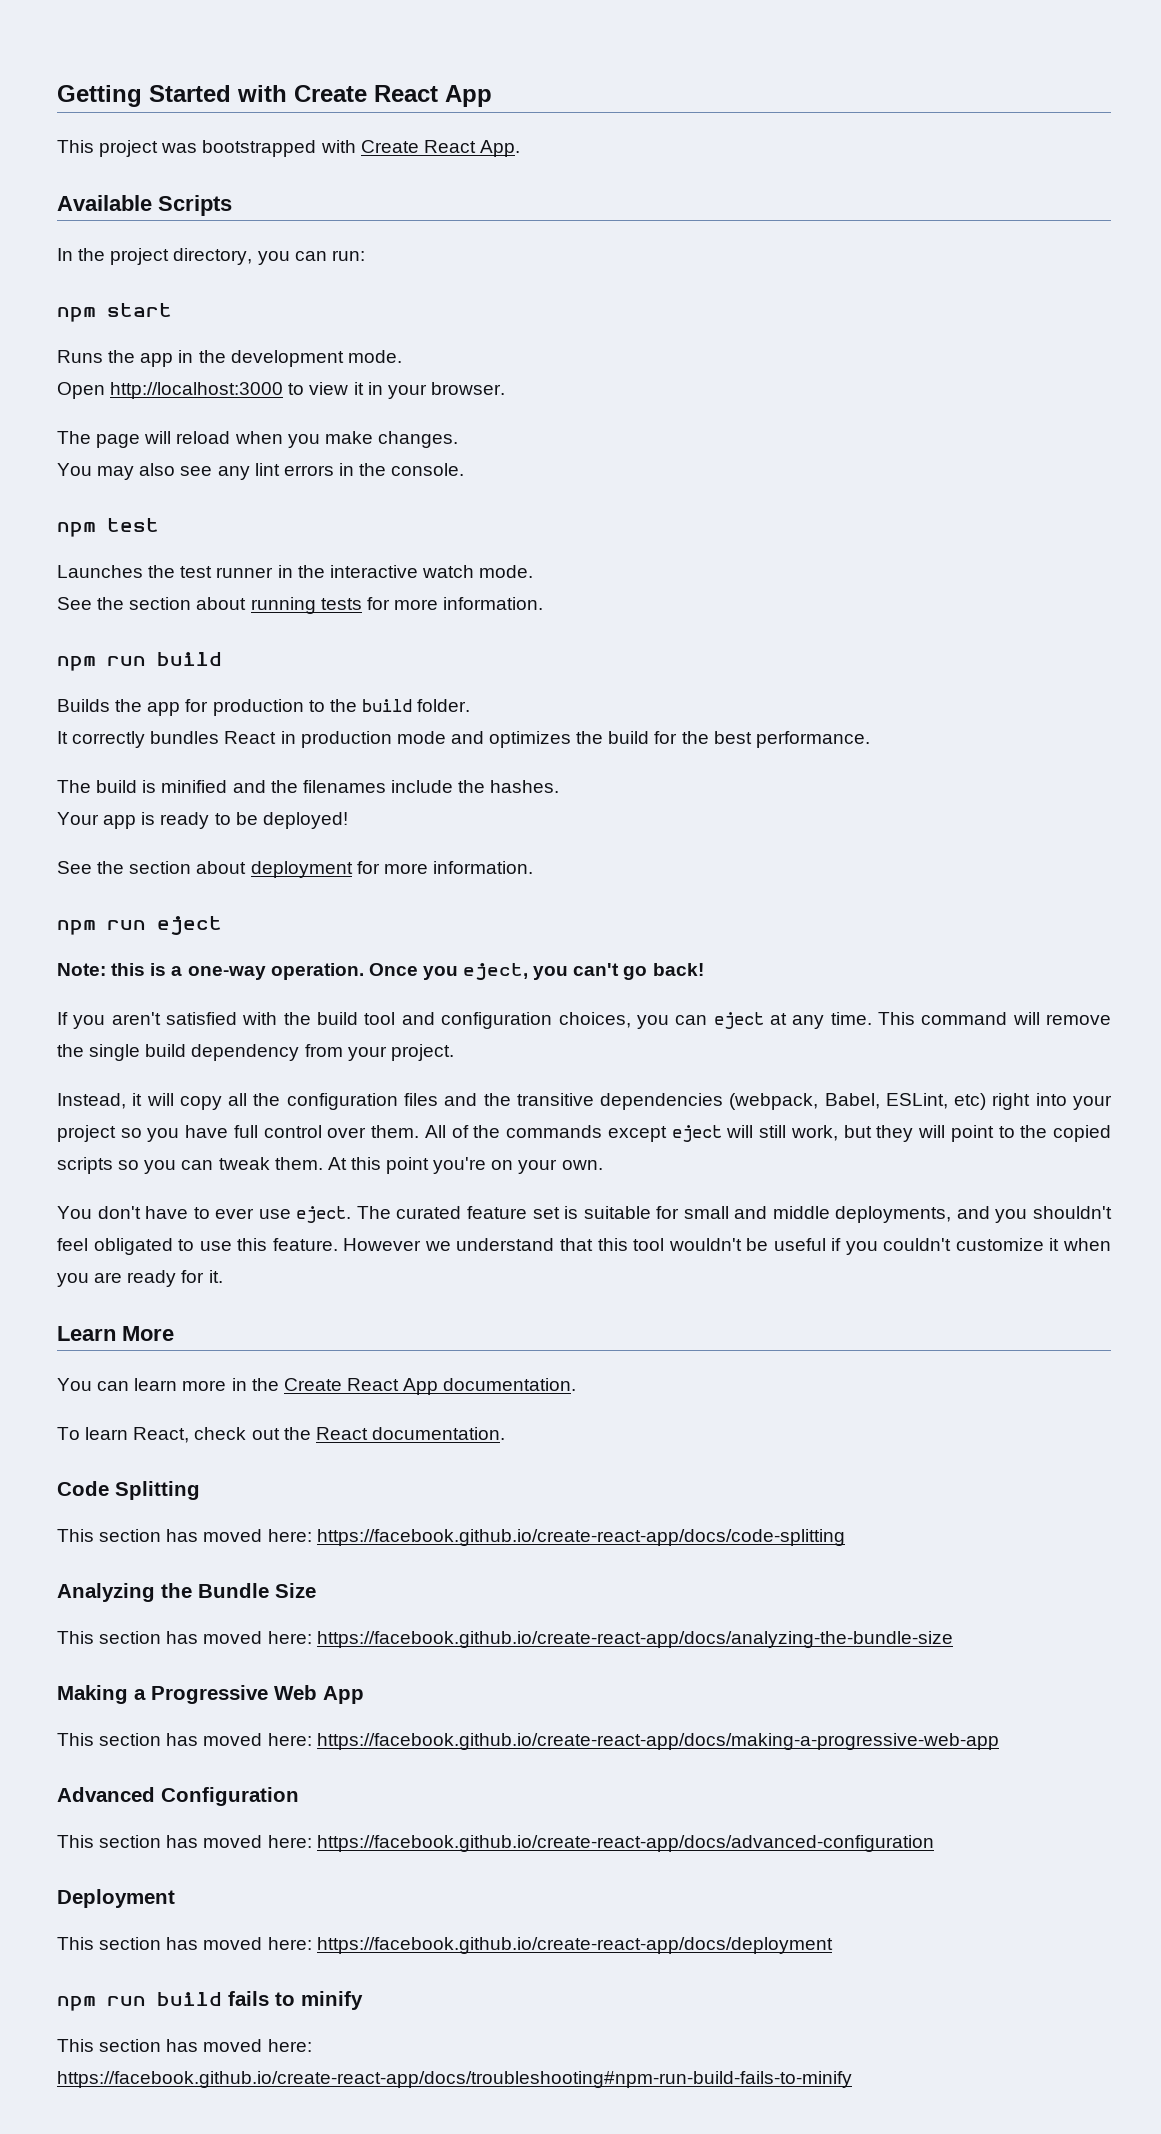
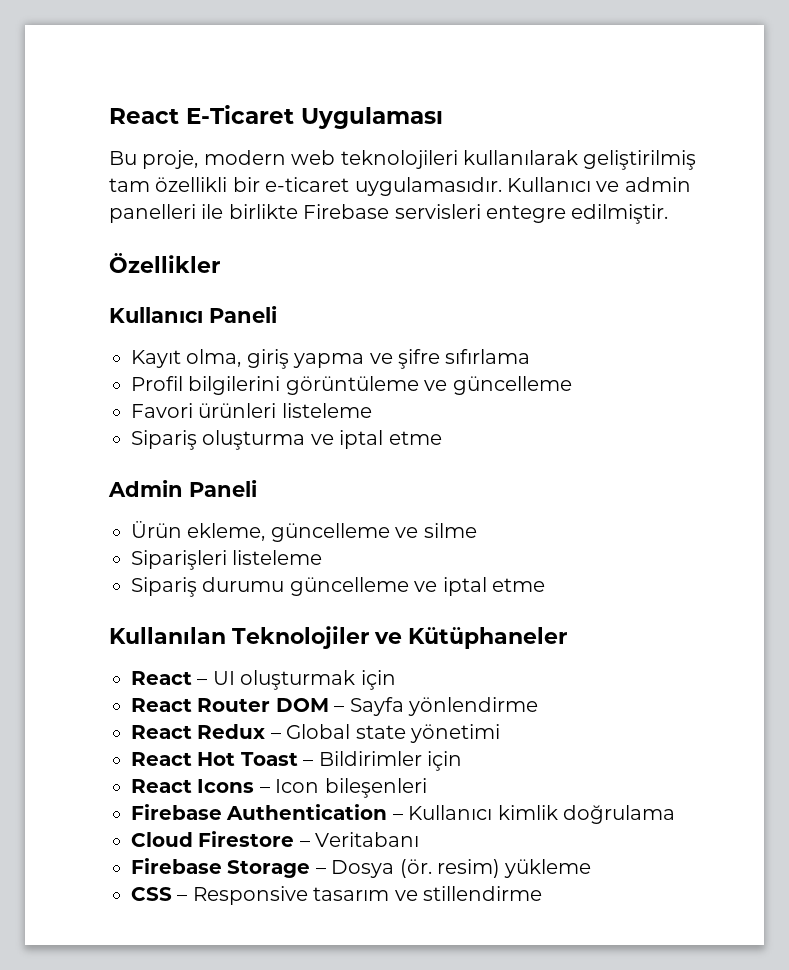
[57,85,492,107] [57,140,520,157] [57,195,232,216] [57,248,365,265] [57,303,172,322] [57,350,402,367] [57,382,505,399] [57,431,458,448] [57,463,465,480] [57,518,159,537] [57,565,534,578] [57,597,544,614] [57,652,222,671] [57,699,471,716] [57,731,870,748] [57,780,560,793] [57,812,348,829] [57,861,533,878] [57,916,222,935] [57,963,704,981] [57,1012,1112,1029] [57,1044,454,1061] [57,1093,1113,1110] [57,1125,1112,1142] [57,1157,603,1174] [57,1206,1112,1223] [57,1238,1111,1255] [57,1270,223,1287] [57,1326,174,1341] [57,1378,577,1395] [57,1427,505,1443] [57,1481,200,1500] [57,1529,845,1546] [57,1583,316,1602] [57,1631,953,1648] [57,1685,364,1704] [57,1733,999,1750] [57,1787,299,1806] [57,1835,934,1852] [57,1889,175,1908] [57,1937,833,1954] [57,1991,363,2011] [57,2039,312,2052] [57,2071,852,2088] Getting Started with Create React App // This project was bootstrapped with Create React App. // Available Scripts // In the project directory, you can run: // npm start // Runs the app in the development mode. // Open http://localhost:3000 to view it in your browser. // The page will reload when you make changes. // You may also see any lint errors in the console. // npm test // Launches the test runner in the interactive watch mode. // See the section about running tests for more information. // npm run build // Builds the app for production to the build folder. // It correctly bundles React in production mode and optimizes the build for the best performance. // The build is minified and the filenames include the hashes. // Your app is ready to be deployed! // See the section about deployment for more information. // npm run eject // Note: this is a one-way operation. Once you eject, you can't go back! // If you aren't satisfied with the build tool and configuration choices, you can eject at any time. This command will remove the single build dependency from your project. // Instead, it will copy all the configuration files and the transitive dependencies (webpack, Babel, ESLint, etc) right into your project so you have full control over them. All of the commands except eject will still work, but they will point to the copied scripts so you can tweak them. At this point you're on your own. // You don't have to ever use eject. The curated feature set is suitable for small and middle deployments, and you shouldn't feel obligated to use this feature. However we understand that this tool wouldn't be useful if you couldn't customize it when you are ready for it. // Learn More // You can learn more in the Create React App documentation. // To learn React, check out the React documentation. // Code Splitting // This section has moved here: https://facebook.github.io/create-react-app/docs/code-splitting // Analyzing the Bundle Size // This section has moved here: https://facebook.github.io/create-react-app/docs/analyzing-the-bundle-size // Making a Progressive Web App // This section has moved here: https://facebook.github.io/create-react-app/docs/making-a-progressive-web-app // Advanced Configuration // This section has moved here: https://facebook.github.io/create-react-app/docs/advanced-configuration // Deployment // This section has moved here: https://facebook.github.io/create-react-app/docs/deployment // npm run build fails to minify // This section has moved here: https://facebook.github.io/create-react-app/docs/troubleshooting#npm-run-build-fails-to-minify -> [109,105,443,129] [109,150,697,170] [109,177,691,196] [109,204,669,224] [109,252,220,273] [109,306,277,323] [131,349,531,369] [131,376,572,395] [131,403,372,418] [131,430,442,450] [108,480,257,497] [131,521,477,542] [131,550,323,570] [131,577,545,597] [109,626,567,649] [131,670,396,690] [131,697,538,716] [131,724,500,743] [131,751,462,771] [131,778,427,798] [131,804,675,824] [131,831,420,847] [131,858,592,878] [131,886,542,905] React E-Ticaret Uygulaması // Bu proje, modern web teknolojileri kullanılarak geliştirilmiş tam özellikli bir e-ticaret uygulamasıdır. Kullanıcı ve admin panelleri ile birlikte Firebase servisleri entegre edilmiştir. // Özellikler // Kullanıcı Paneli // Kayıt olma, giriş yapma ve şifre sıfırlama // Profil bilgilerini görüntüleme ve güncelleme // Favori ürünleri listeleme // Sipariş oluşturma ve iptal etme // Admin Paneli // Ürün ekleme, güncelleme ve silme // Siparişleri listeleme // Sipariş durumu güncelleme ve iptal etme // Kullanılan Teknolojiler ve Kütüphaneler // React – UI oluşturmak için // React Router DOM – Sayfa yönlendirme // React Redux – Global state yönetimi // React Hot Toast – Bildirimler için // React Icons – Icon bileşenleri // Firebase Authentication – Kullanıcı kimlik doğrulama // Cloud Firestore – Veritabanı // Firebase Storage – Dosya (ör. resim) yükleme // CSS – Responsive tasarım ve stillendirme

